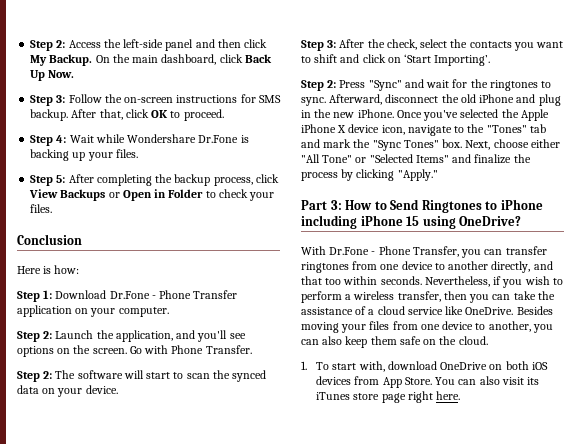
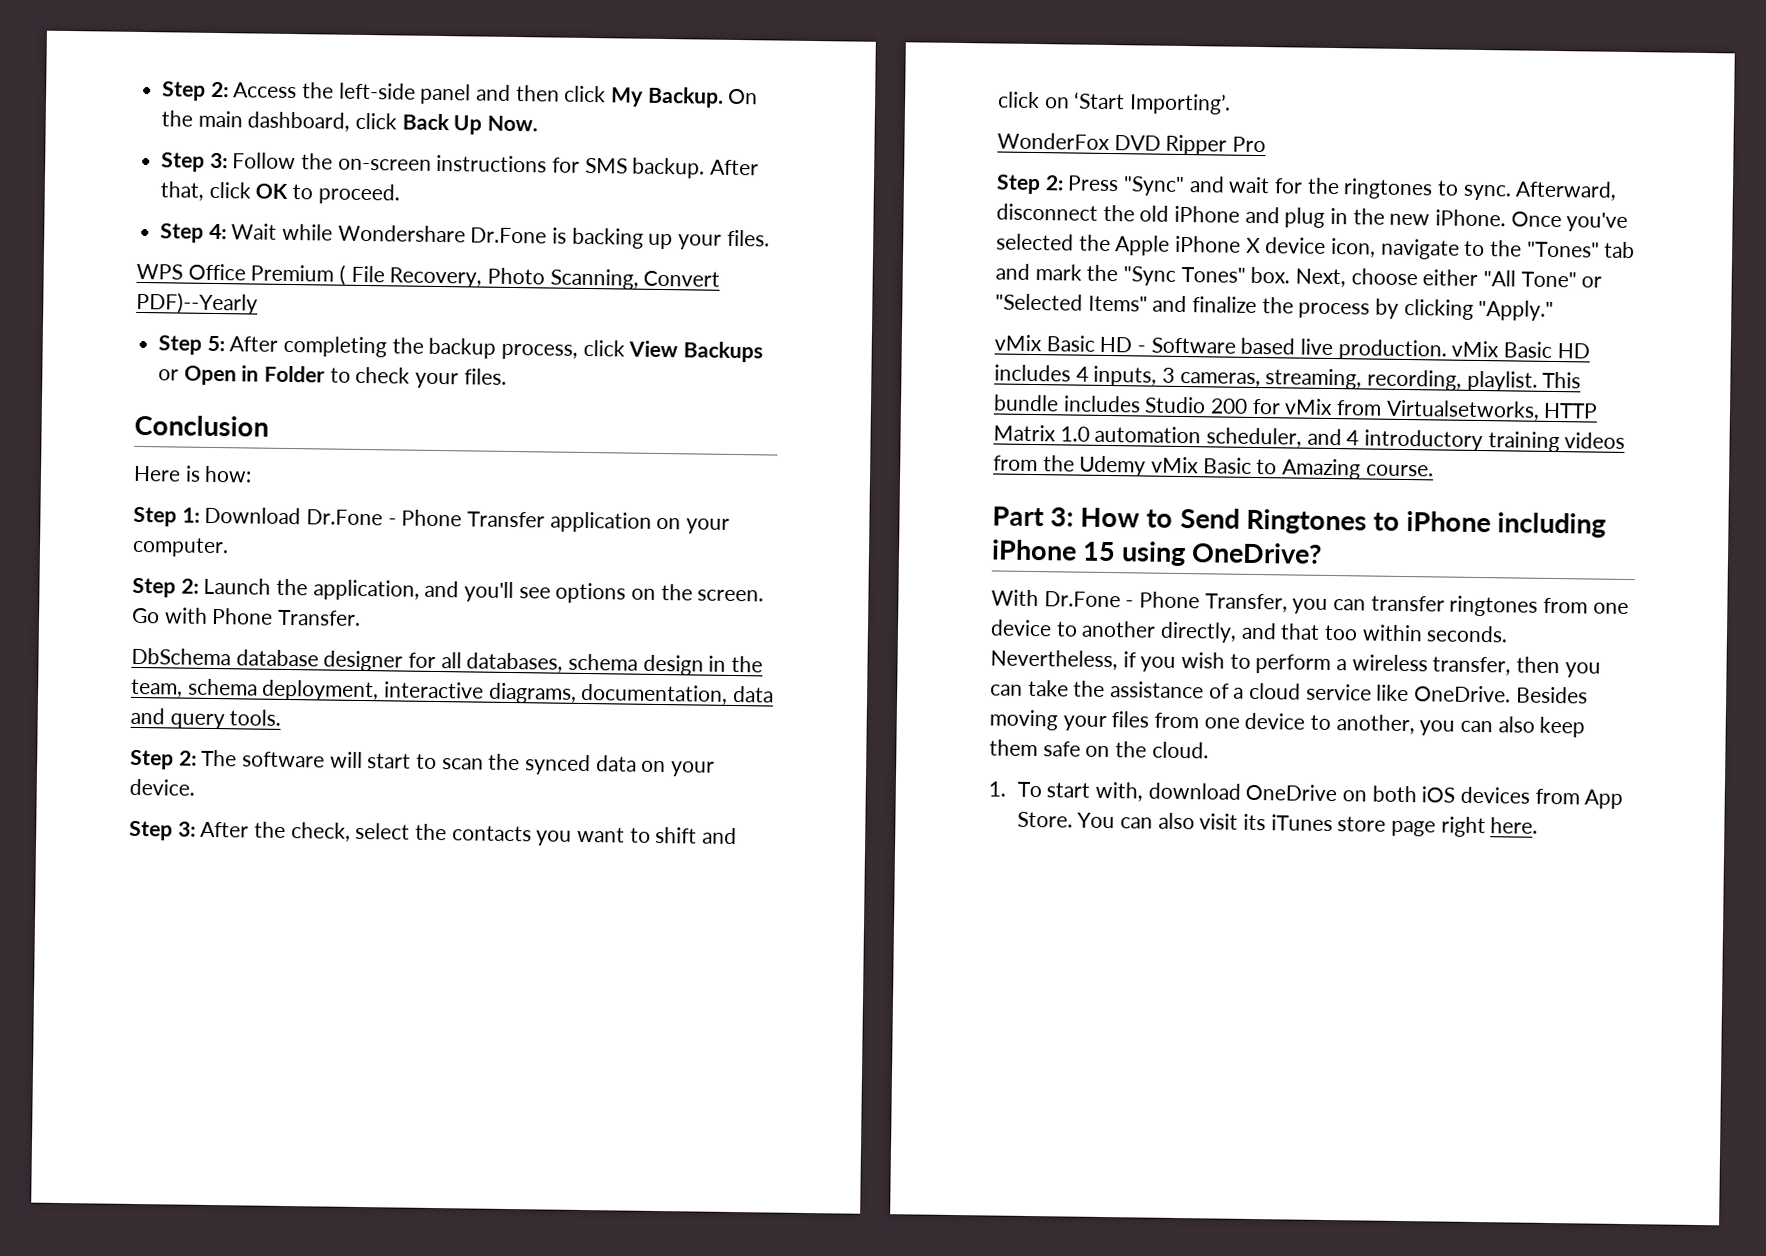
(138, 153) none -> [136,263,721,290] [136,291,258,315] // WPS Office Premium ( File Recovery, Photo Scanning, Convert PDF)--Yearly
(252, 349) none -> [131,647,764,676] [131,678,775,705] [130,707,282,730] // DbSchema database designer for all databases, schema design in the team, schema deployment, interactive diagrams, documentation, data and query tools.
(491, 60) none -> [997,132,1267,156] // WonderFox DVD Ripper Pro
(438, 175) none -> [994,334,1590,361] [994,364,1582,392] [993,394,1599,421] [993,424,1626,453] [993,455,1434,480] // vMix Basic HD - Software based live production. vMix Basic HD includes 4 inputs, 3 cameras, streaming, recording, playlist. This bundle includes Studio 200 for vMix from Virtualsetworks, HTTP Matrix 1.0 automation scheduler, and 4 introductory training videos from the Udemy vMix Basic to Amazing course.

